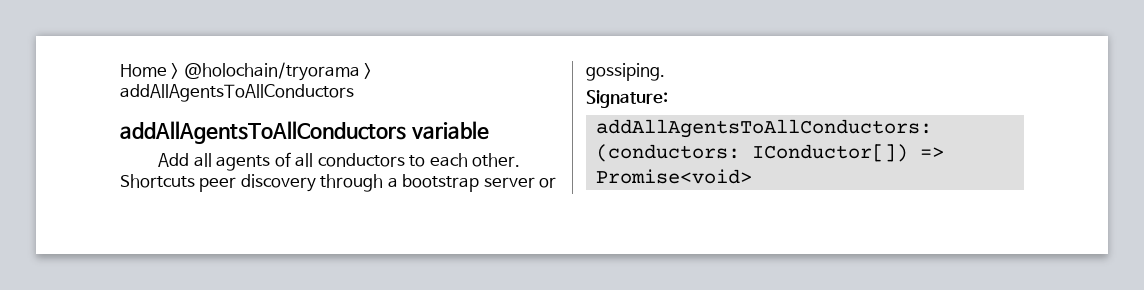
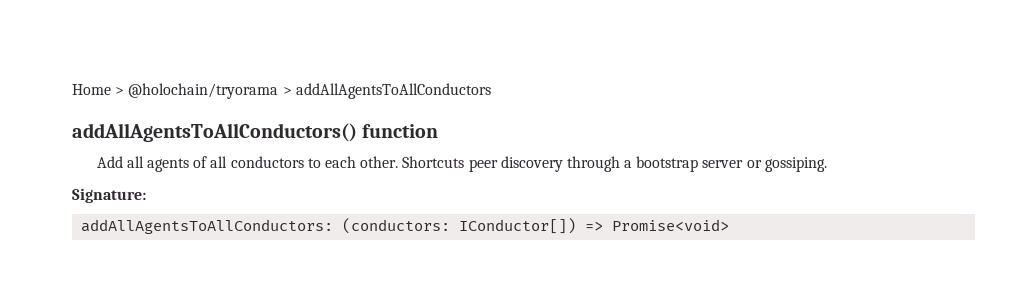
[120,121,489,144] addAllAgentsToAllConductors variable -> [72,123,439,142] addAllAgentsToAllConductors() function

